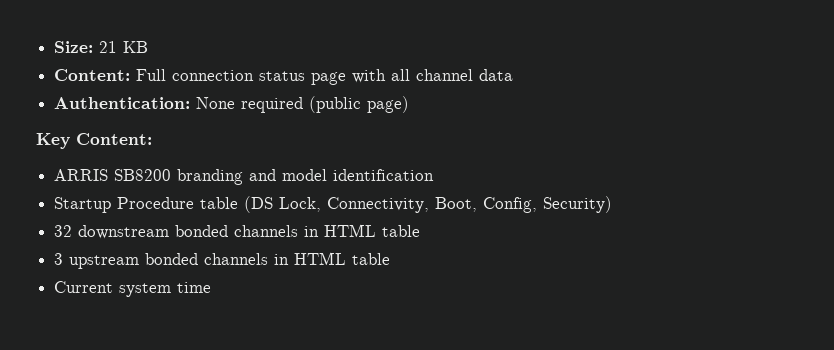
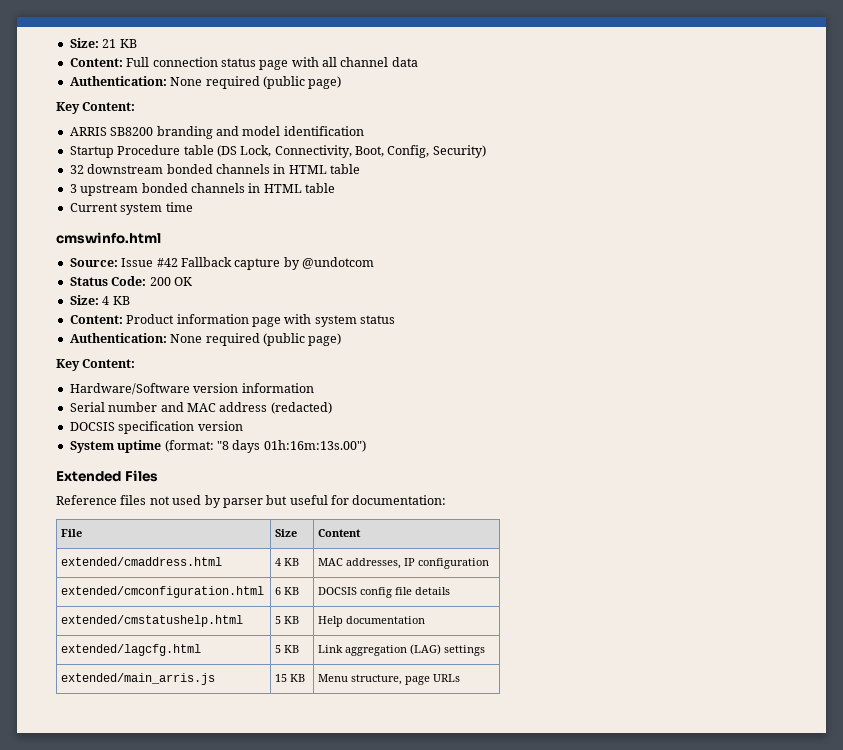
(212, 287) none -> [56,232,161,244] [69,257,374,270] [69,276,192,286] [69,295,130,305] [69,314,395,327] [69,333,342,346] [56,359,136,371] [69,383,314,395] [69,402,332,414] [69,421,243,434] [69,440,366,453] [56,470,158,482] [56,495,447,508] [61,529,83,537] [275,529,298,537] [318,529,362,537] [61,557,223,566] [275,558,300,566] [318,558,490,569] [61,586,265,598] [275,587,300,595] [318,587,451,598] [61,615,244,627] [275,616,300,624] [318,616,426,627] [61,644,202,656] [275,645,300,653] [318,644,486,656] [61,673,216,685] [275,674,306,682] [318,674,461,685] // cmswinfo.html // Source: Issue #42 Fallback capture by @undotcom // Status Code: 200 OK // Size: 4 KB // Content: Product information page with system status // Authentication: None required (public page) // Key Content: // Hardware/Software version information // Serial number and MAC address (redacted) // DOCSIS specification version // System uptime (format: "8 days 01h:16m:13s.00") // Extended Files // Reference files not used by parser but useful for documentation: // File | Size | Content // extended/cmaddress.html | 4 KB | MAC addresses, IP configuration // extended/cmconfiguration.html | 6 KB | DOCSIS config file details // extended/cmstatushelp.html | 5 KB | Help documentation // extended/lagcfg.html | 5 KB | Link aggregation (LAG) settings // extended/main_arris.js | 15 KB | Menu structure, page URLs

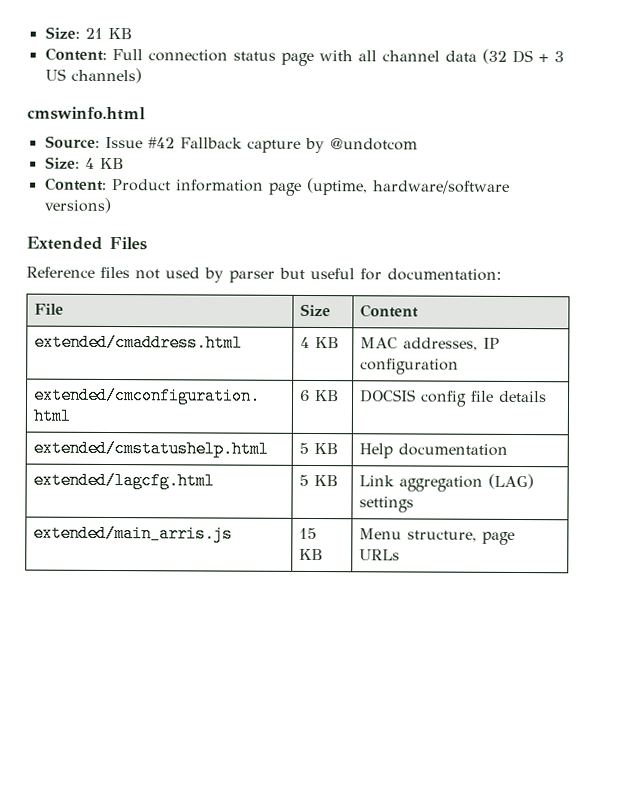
[69,76,342,89] [56,102,136,114] [69,126,364,139] [69,145,486,158] [69,164,360,174] [69,183,335,196] [69,202,193,215] // Authentication: None required (public page) // Key Content: // ARRIS SB8200 branding and model identification // Startup Procedure table (DS Lock, Connectivity, Boot, Config, Security) // 32 downstream bonded channels in HTML table // 3 upstream bonded channels in HTML table // Current system time -> [481,48,564,64] [44,67,142,84] (32 DS + 3 US channels)
[69,276,192,286] // Status Code: 200 OK -> (418, 144) none
[284,314,395,327] [69,333,342,346] [56,359,136,371] [69,383,314,395] [69,402,332,414] [69,421,243,434] [69,440,366,453] with system status // Authentication: None required (public page) // Key Content: // Hardware/Software version information // Serial number and MAC address (redacted) // DOCSIS specification version // System uptime (format: "8 days 01h:16m:13s.00") -> [306,177,510,196] [43,197,112,214] (uptime, hardware/software versions)

